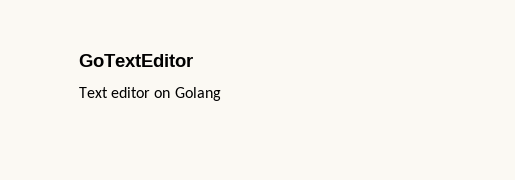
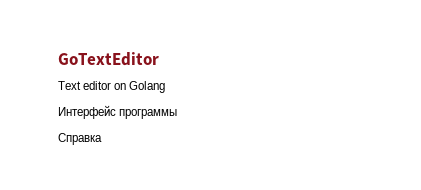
(221, 94) none -> [58,105,178,119] [58,133,102,145] // Интерфейс программы // Справка

